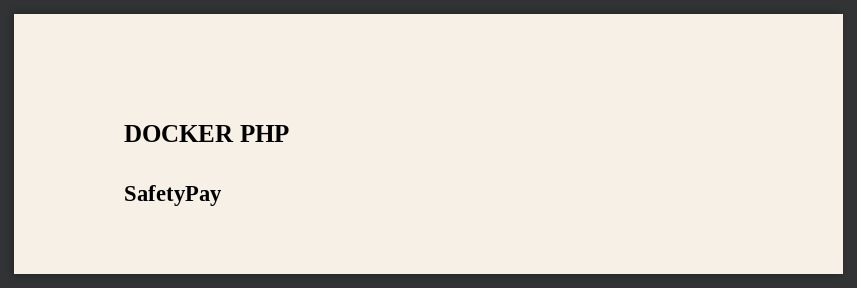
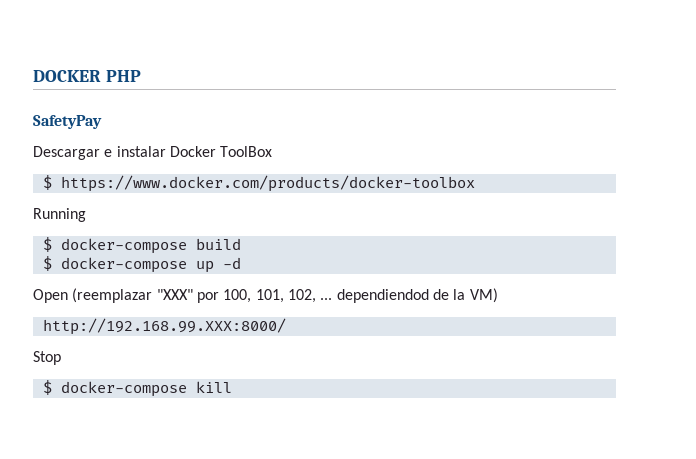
(222, 195) none -> [33,146,273,160] [42,175,475,192] [33,208,86,222] [42,237,241,254] [42,256,241,273] [33,288,498,303] [42,318,286,335] [33,351,61,365] [42,380,232,397] // Descargar e instalar Docker ToolBox // $ https://www.docker.com/products/docker-toolbox // Running // $ docker-compose build // $ docker-compose up -d // Open (reemplazar "XXX" por 100, 101, 102, ... dependiendod de la VM) // http://192.168.99.XXX:8000/ // Stop // $ docker-compose kill

